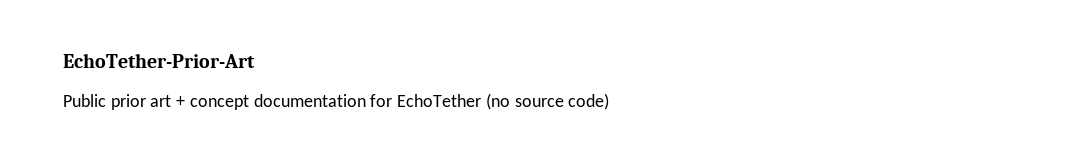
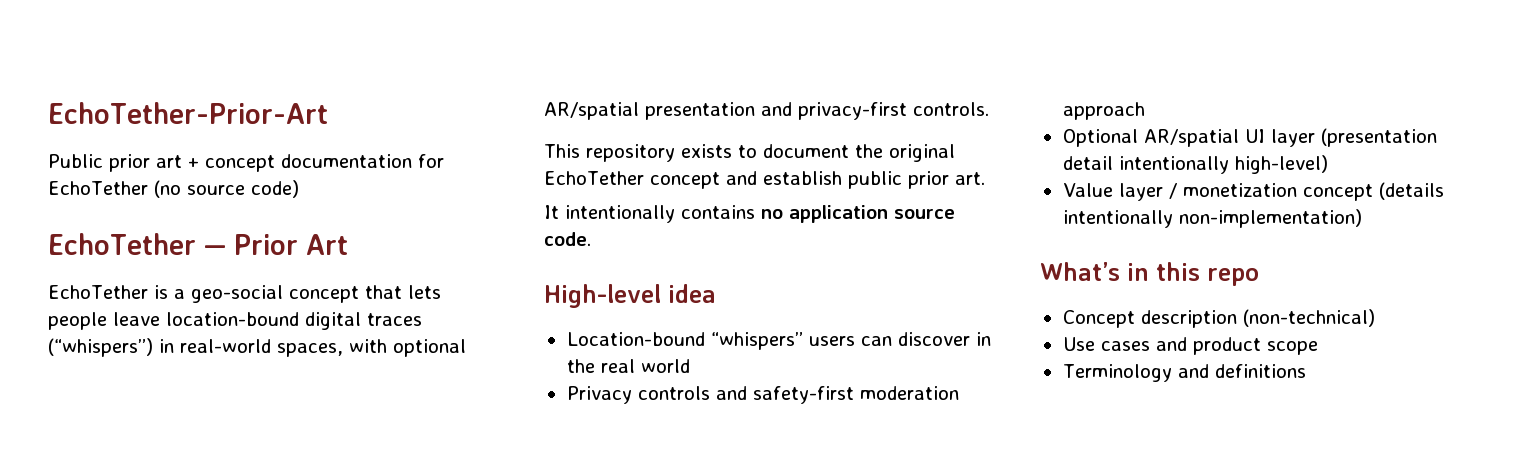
(610, 101) none -> [48,233,348,255] [48,285,441,303] [48,312,422,330] [48,338,466,357] [544,102,989,120] [544,144,955,162] [544,171,985,189] [544,205,955,223] [544,232,591,246] [544,284,716,308] [566,332,991,350] [566,359,690,373] [566,386,959,404] [1062,102,1145,120] [1062,128,1437,147] [1062,155,1328,174] [1062,182,1444,201] [1062,209,1362,228] [1040,262,1259,286] [1062,309,1375,328] [1062,337,1318,355] [1062,364,1306,382] // EchoTether — Prior Art // EchoTether is a geo-social concept that lets people leave location-bound digital traces (“whispers”) in real-world spaces, with optional AR/spatial presentation and privacy-first controls. // This repository exists to document the original EchoTether concept and establish public prior art. // It intentionally contains no application source code. // High-level idea // Location-bound “whispers” users can discover in the real world // Privacy controls and safety-first moderation approach // Optional AR/spatial UI layer (presentation detail intentionally high-level) // Value layer / monetization concept (details intentionally non-implementation) // What’s in this repo // Concept description (non-technical) // Use cases and product scope // Terminology and definitions

